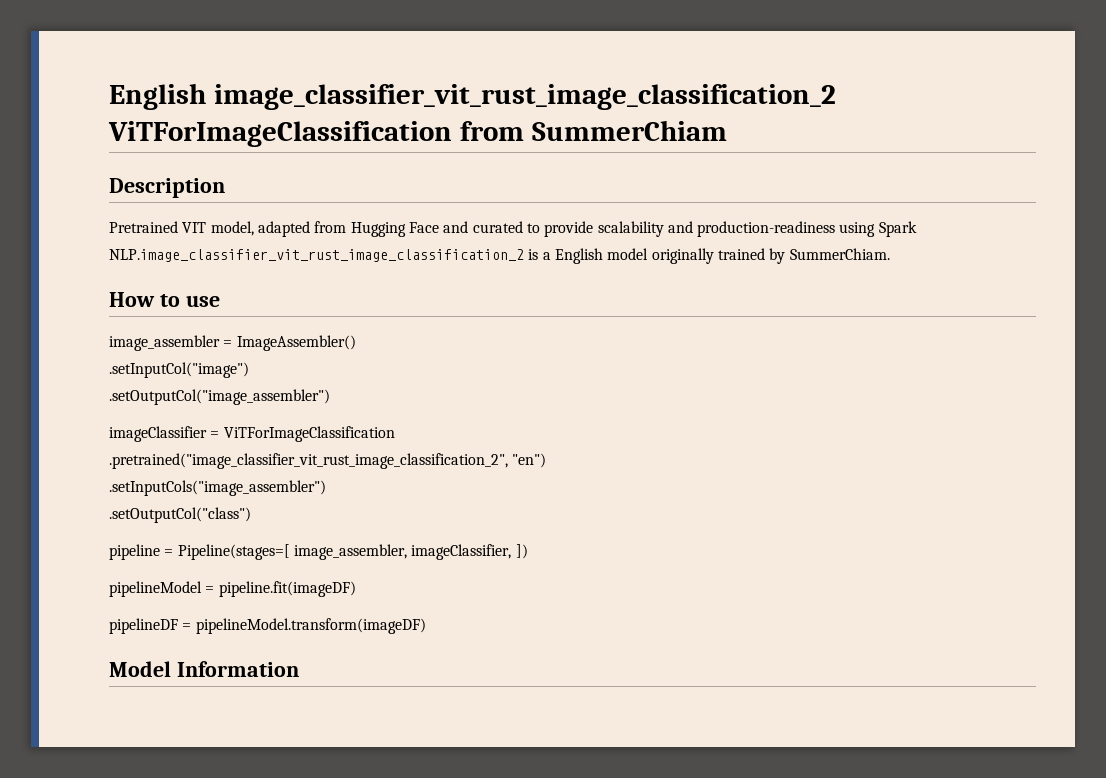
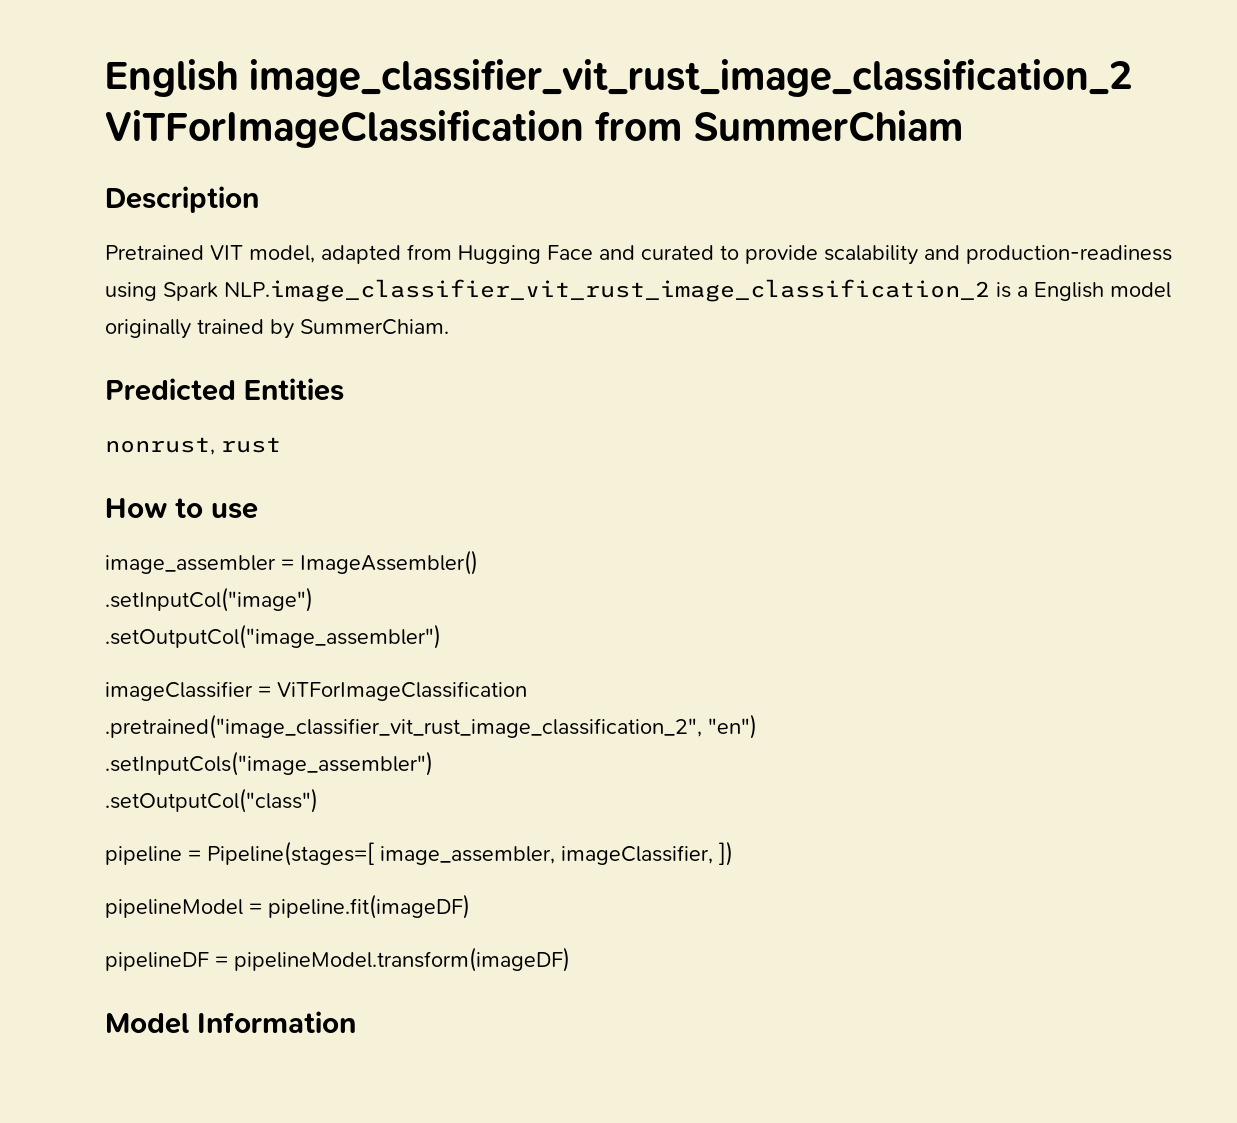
(890, 254) none -> [105,378,344,401] [105,437,281,455] // Predicted Entities // nonrust, rust

